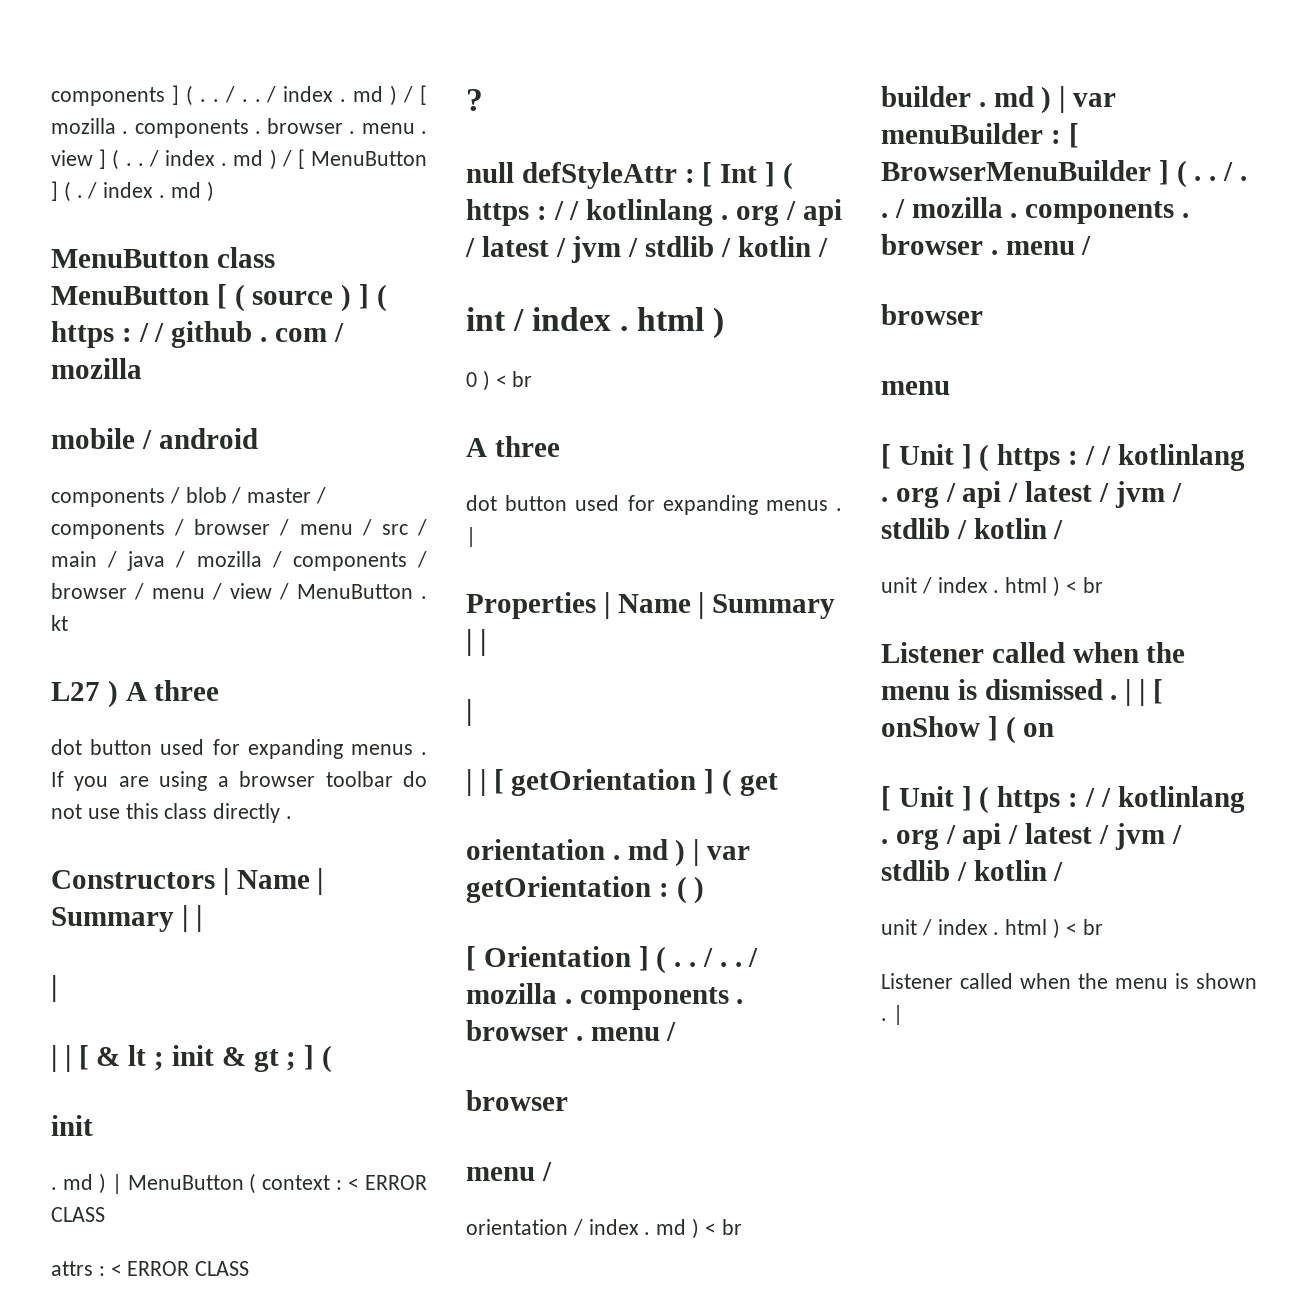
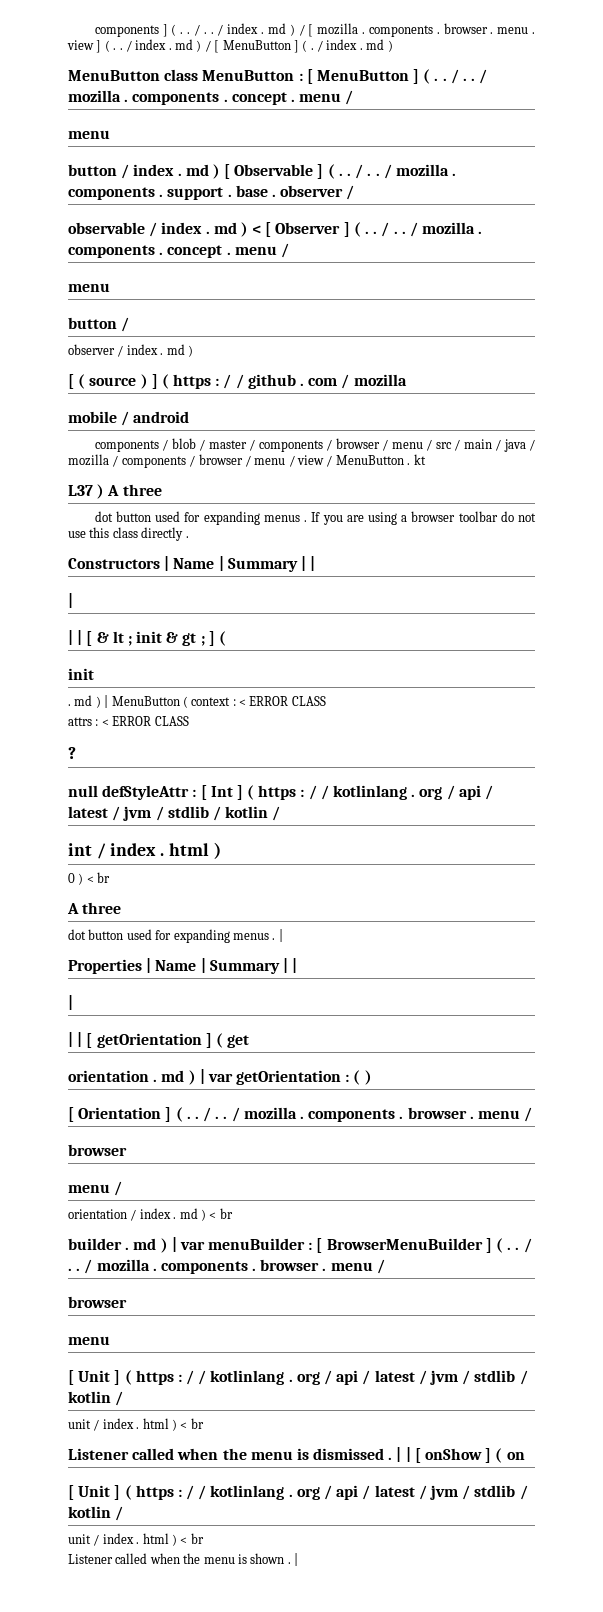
(209, 295) none -> [298,69,488,84] [68,90,354,105] [68,130,110,139] [68,164,457,179] [68,185,355,200] [68,222,483,237] [68,243,289,258] [68,283,110,292] [68,317,130,332] [68,344,193,357] : [ MenuButton ] ( . . / . . / mozilla . components . concept . menu / // menu // button / index . md ) [ Observable ] ( . . / . . / mozilla . components . support . base . observer / // observable / index . md ) < [ Observer ] ( . . / . . / mozilla . components . concept . menu / // menu // button / // observer / index . md ) //
[51,682,100,701] L27 -> [68,485,93,496] L37

